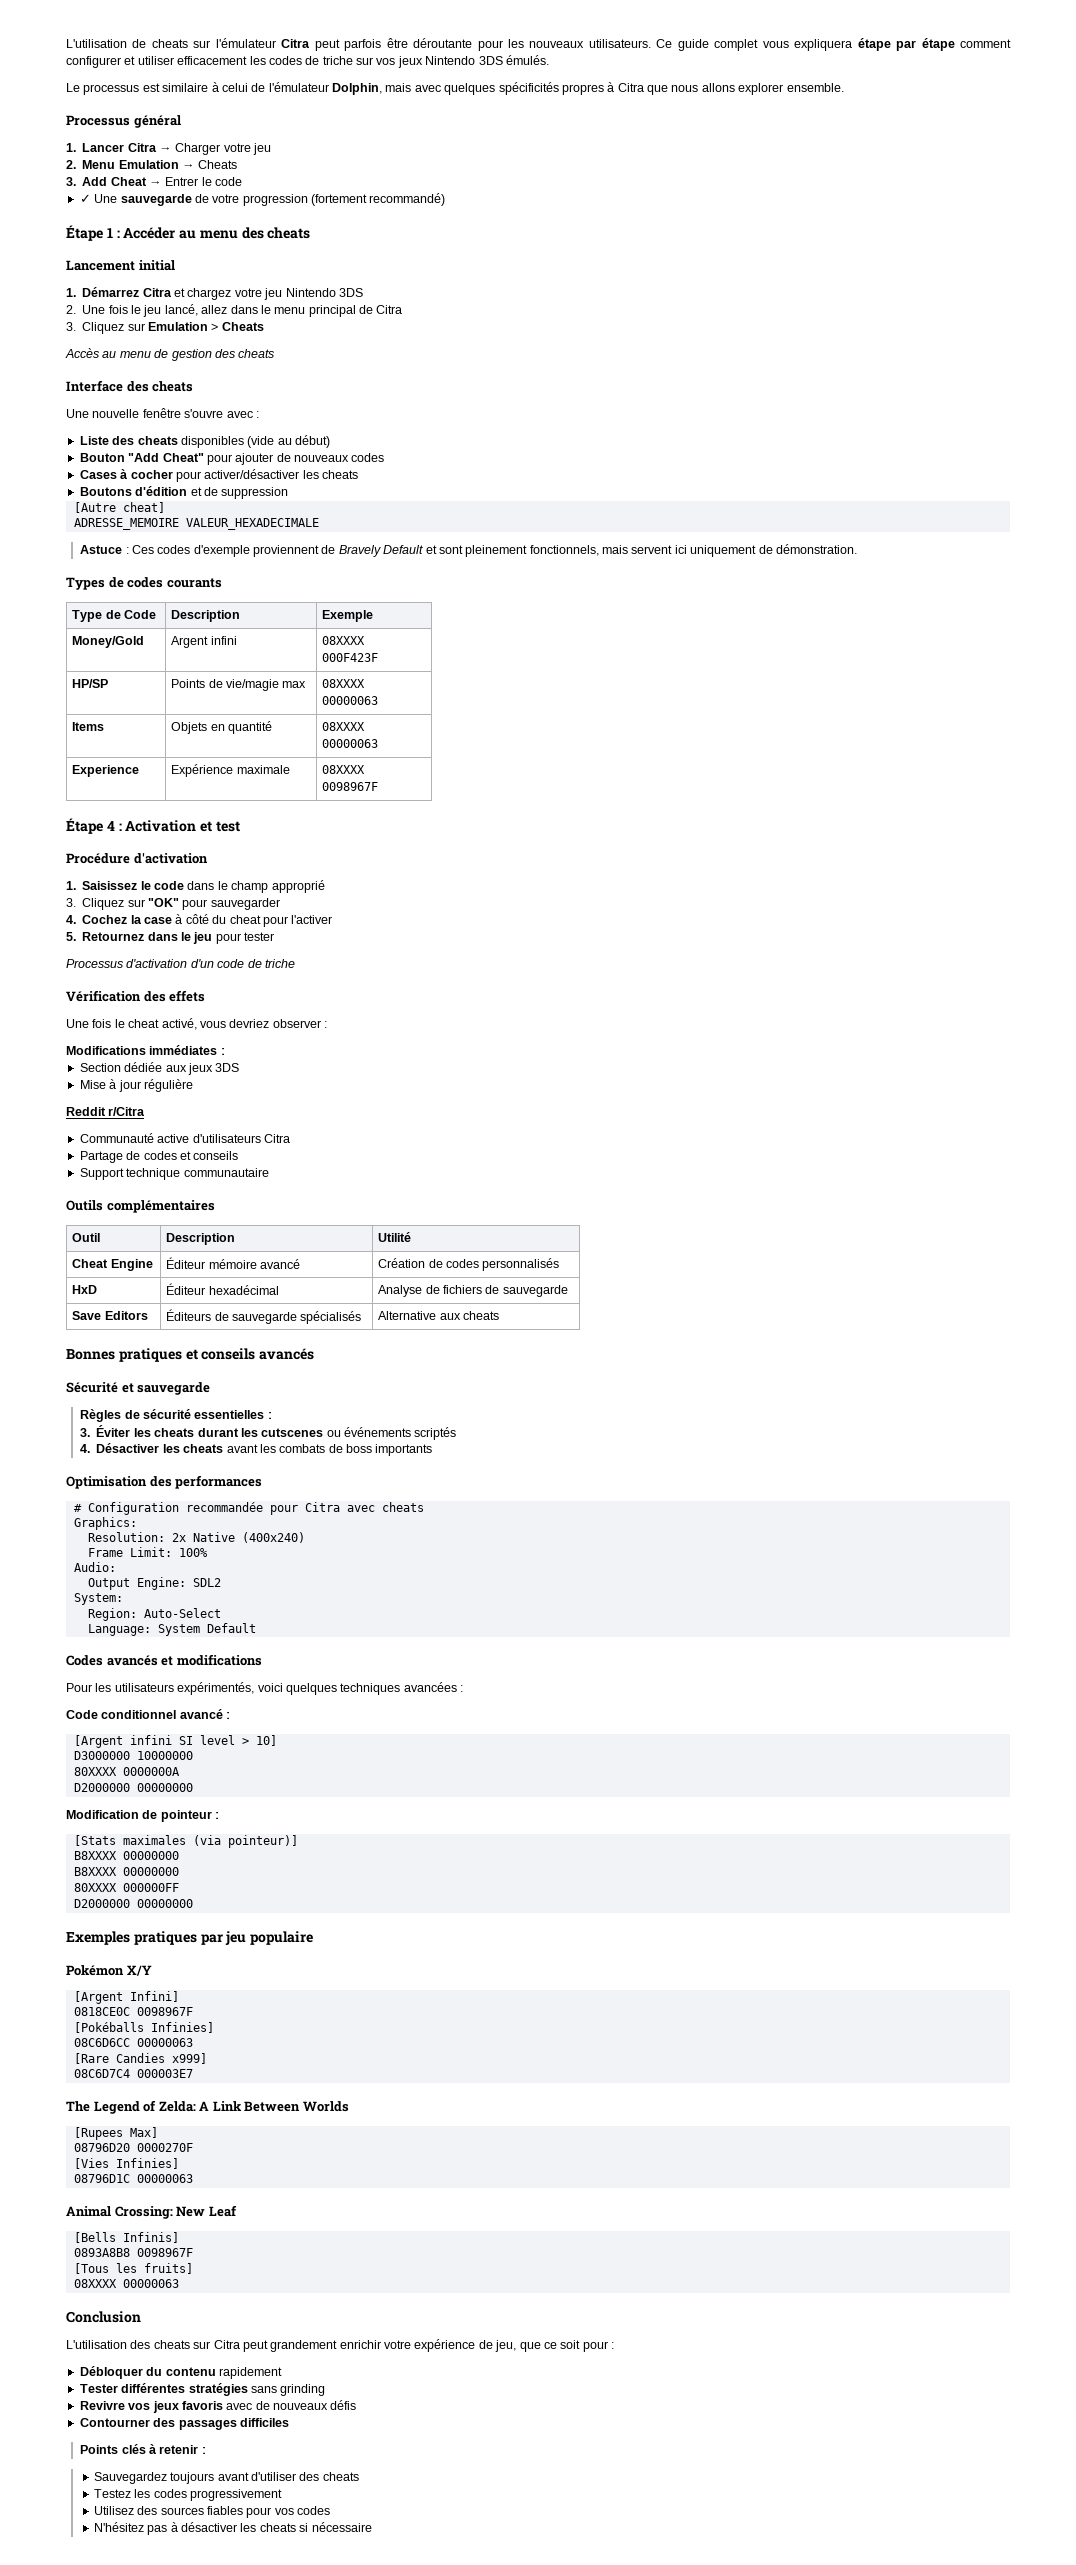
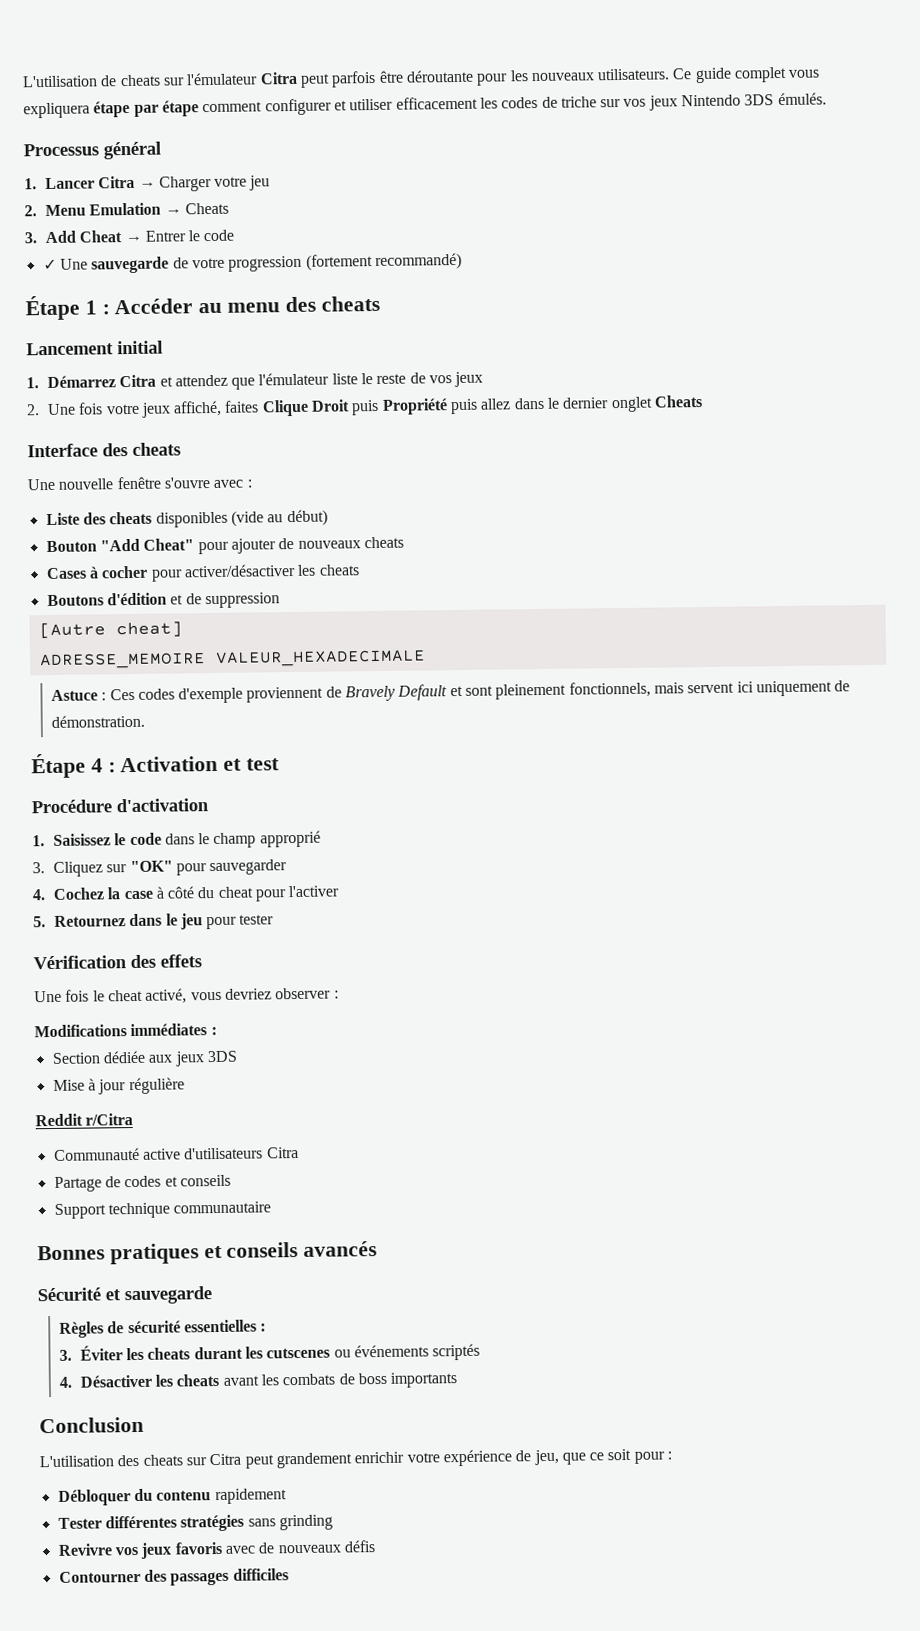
[66,82,844,95] // Le processus est similaire à celui de l'émulateur Dolphin, mais avec quelques spécificités propres à Citra que nous allons explorer ensemble. -> (827, 99) none
[187,288,363,300] [66,304,403,317] [66,322,264,334] [65,348,275,361] chargez votre jeu Nintendo 3DS // 2. Une fois le jeu lancé, allez dans le menu principal de Citra // 3. Cliquez sur Emulation > Cheats // Accès au menu de gestion des cheats -> [174,371,484,390] [26,395,703,418] attendez que l'émulateur liste le reste de vos jeux // 2. Une fois votre jeux affiché, faites Clique Droit puis Propriété puis allez dans le dernier onglet Cheats
[351,453,385,462] codes -> [363,536,404,549] cheats
[66,577,222,590] [72,610,157,622] [171,610,241,622] [322,610,374,622] [72,636,145,648] [171,636,237,648] [322,636,366,645] [322,653,379,662] [72,679,109,688] [171,679,307,691] [322,679,366,688] [322,696,379,705] [72,722,105,731] [171,721,273,734] [322,722,366,731] [322,739,379,748] [72,765,140,777] [171,764,290,777] [322,765,366,774] [322,782,379,791] // Types de codes courants // Type de Code | Description | Exemple // Money/Gold | Argent infini | 08XXXX 000F423F // HP/SP | Points de vie/magie max | 08XXXX 00000063 // Items | Objets en quantité | 08XXXX 00000063 // Experience | Expérience maximale | 08XXXX 0098967F -> (145, 721) none
[66,959,295,968] // Processus d'activation d'un code de triche -> (275, 919) none
[66,1200,215,1213] [72,1233,101,1242] [166,1233,236,1245] [378,1232,412,1242] [72,1259,153,1271] [166,1257,301,1269] [378,1258,560,1271] [72,1285,98,1294] [166,1283,279,1295] [378,1285,568,1297] [72,1311,148,1320] [166,1309,362,1324] [378,1311,500,1320] // Outils complémentaires // Outil | Description | Utilité // Cheat Engine | Éditeur mémoire avancé | Création de codes personnalisés // HxD | Éditeur hexadécimal | Analyse de fichiers de sauvegarde // Save Editors | Éditeurs de sauvegarde spécialisés | Alternative aux cheats -> (272, 1207) none
[66,1475,263,1489] [73,1502,424,1515] [73,1517,137,1530] [87,1532,305,1543] [87,1547,208,1557] [73,1562,116,1572] [87,1577,221,1590] [73,1593,123,1605] [87,1608,221,1621] [87,1623,256,1636] [66,1654,262,1666] [66,1682,463,1695] [66,1709,231,1719] [73,1735,277,1748] [73,1751,193,1760] [73,1767,180,1776] [73,1783,193,1792] [66,1810,220,1822] [73,1835,298,1848] [73,1851,179,1860] [73,1867,179,1876] [73,1883,179,1892] [73,1899,193,1908] [66,1931,314,1945] [66,1965,152,1976] [73,1991,179,2004] [73,2007,193,2016] [73,2022,214,2033] [73,2038,193,2047] [73,2053,207,2064] [73,2069,193,2078] [66,2100,349,2114] [73,2127,158,2140] [73,2143,193,2152] [73,2158,179,2169] [73,2174,193,2183] [66,2205,237,2219] [73,2232,179,2243] [73,2248,193,2257] [73,2263,193,2274] [73,2279,179,2288] // Optimisation des performances // # Configuration recommandée pour Citra avec cheats // Graphics: // Resolution: 2x Native (400x240) // Frame Limit: 100% // Audio: // Output Engine: SDL2 // System: // Region: Auto-Select // Language: System Default // Codes avancés et modifications // Pour les utilisateurs expérimentés, voici quelques techniques avancées : // Code conditionnel avancé : // [Argent infini SI level > 10] // D3000000 10000000 // 80XXXX 0000000A // D2000000 00000000 // Modification de pointeur : // [Stats maximales (via pointeur)] // B8XXXX 00000000 // B8XXXX 00000000 // 80XXXX 000000FF // D2000000 00000000 // Exemples pratiques par jeu populaire // Pokémon X/Y // [Argent Infini] // 0818CE0C 0098967F // [Pokéballs Infinies] // 08C6D6CC 00000063 // [Rare Candies x999] // 08C6D7C4 000003E7 // The Legend of Zelda: A Link Between Worlds // [Rupees Max] // 08796D20 0000270F // [Vies Infinies] // 08796D1C 00000063 // Animal Crossing: New Leaf // [Bells Infinis] // 0893A8B8 0098967F // [Tous les fruits] // 08XXXX 00000063 -> (458, 1380) none
[80,2444,206,2454] [93,2472,359,2484] [93,2489,283,2501] [93,2506,331,2518] [93,2522,372,2535] // Points clés à retenir : // Sauvegardez toujours avant d'utiliser des cheats // Testez les codes progressivement // Utilisez des sources fiables pour vos codes // N'hésitez pas à désactiver les cheats si nécessaire -> (289, 1574) none

